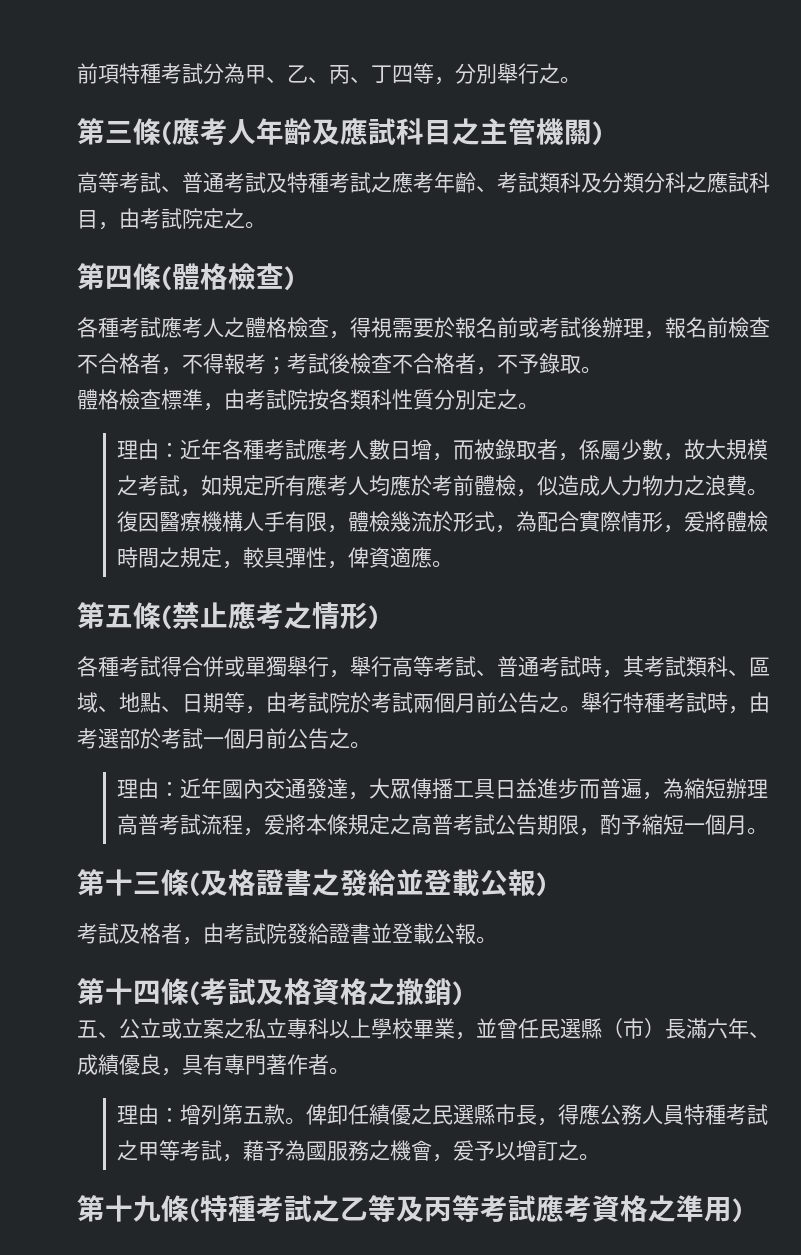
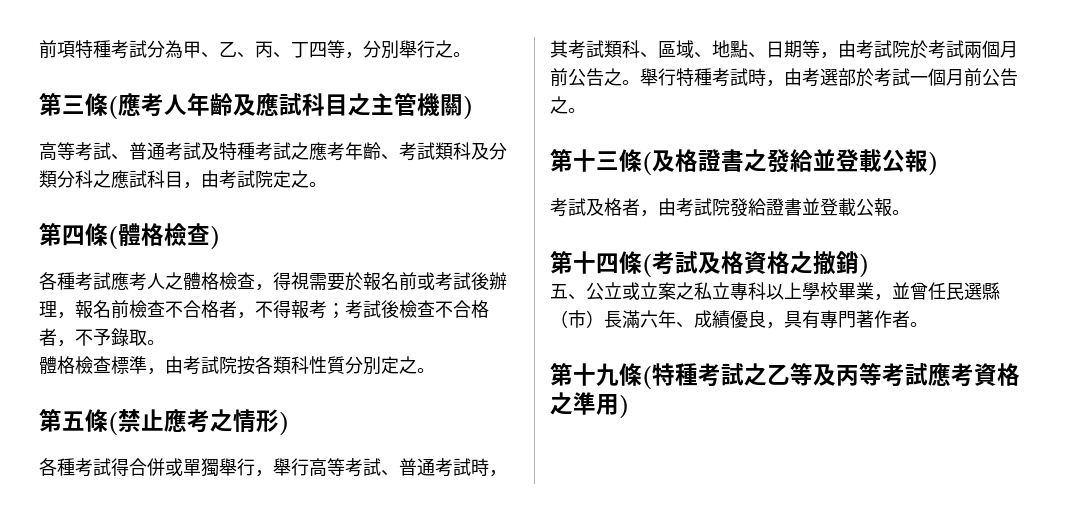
[117,439,769,461] [117,475,769,497] [117,511,769,533] [117,547,454,569] // 理由：近年各種考試應考人數日增，而被錄取者，係屬少數，故大規模之考試，如規定所有應考人均應於考前體檢，似造成人力物力之浪費。復因醫療機構人手有限，體檢幾流於形式，為配合實際情形，爰將體檢時間之規定，較具彈性，俾資適應。 -> (435, 370) none
[117,778,769,800] [117,814,769,836] // 理由：近年國內交通發達，大眾傳播工具日益進步而普遍，為縮短辦理高普考試流程，爰將本條規定之高普考試公告期限，酌予縮短一個月。 -> (586, 110) none
[117,1104,769,1126] [117,1140,601,1162] // 理由：增列第五款。俾卸任績優之民選縣市長，得應公務人員特種考試之甲等考試，藉予為國服務之機會，爰予以增訂之。 -> (928, 324) none

